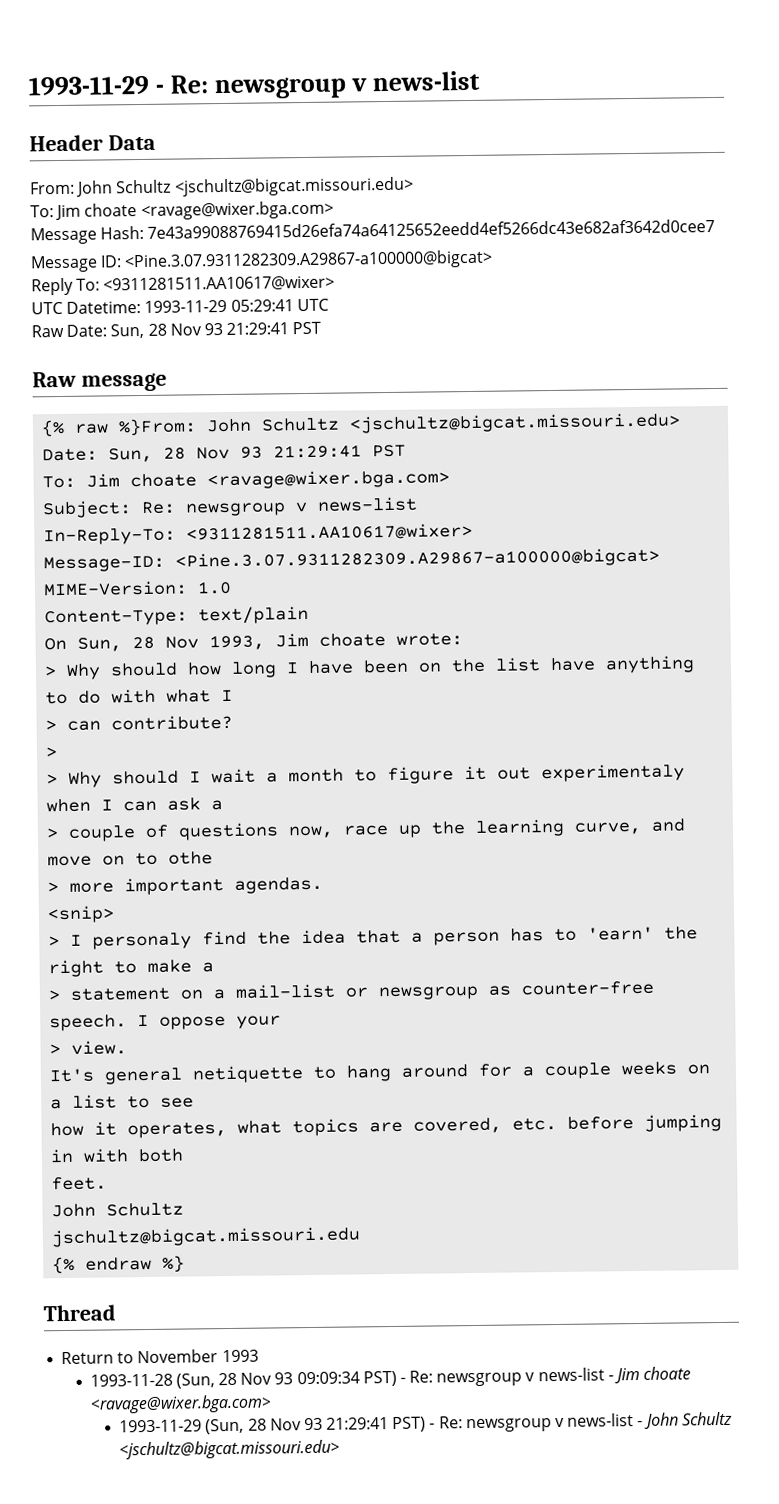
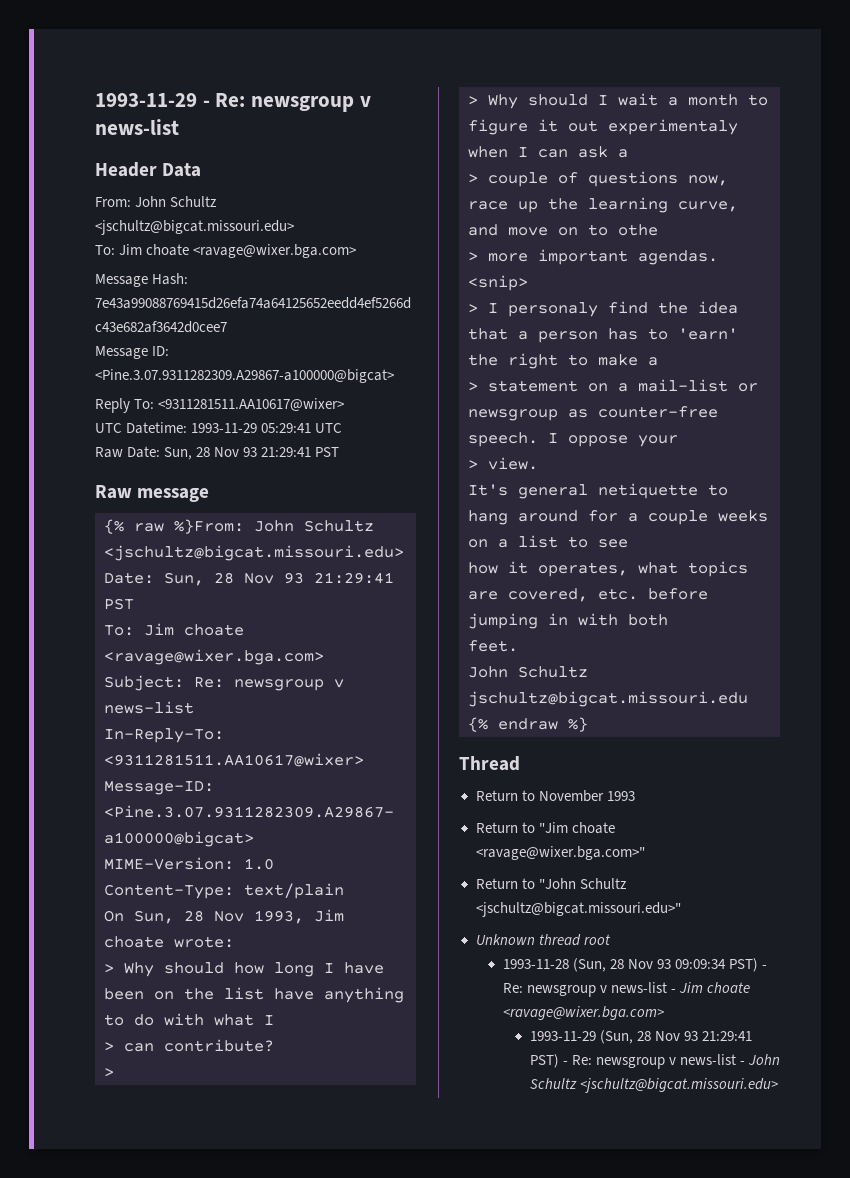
(259, 1356) none -> [475,822,615,834] [475,846,645,860] [475,878,626,889] [475,902,681,917] [475,934,611,946] // Return to "Jim choate <ravage@wixer.bga.com>" // Return to "John Schultz <jschultz@bigcat.missouri.edu>" // Unknown thread root

